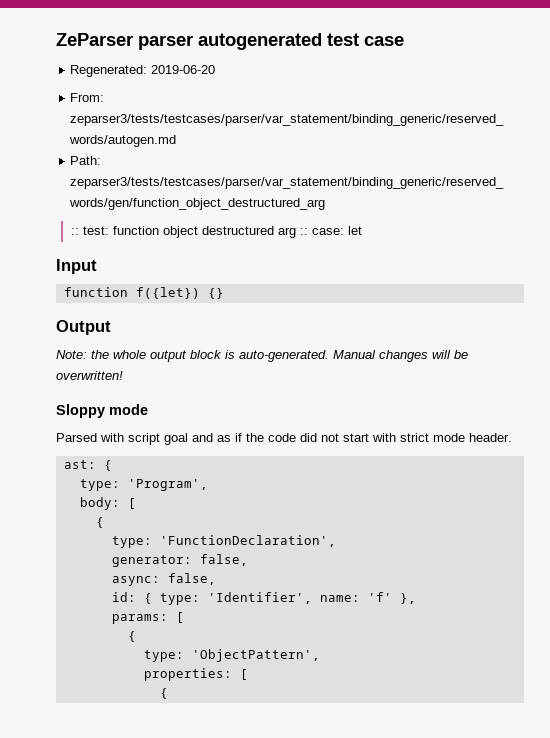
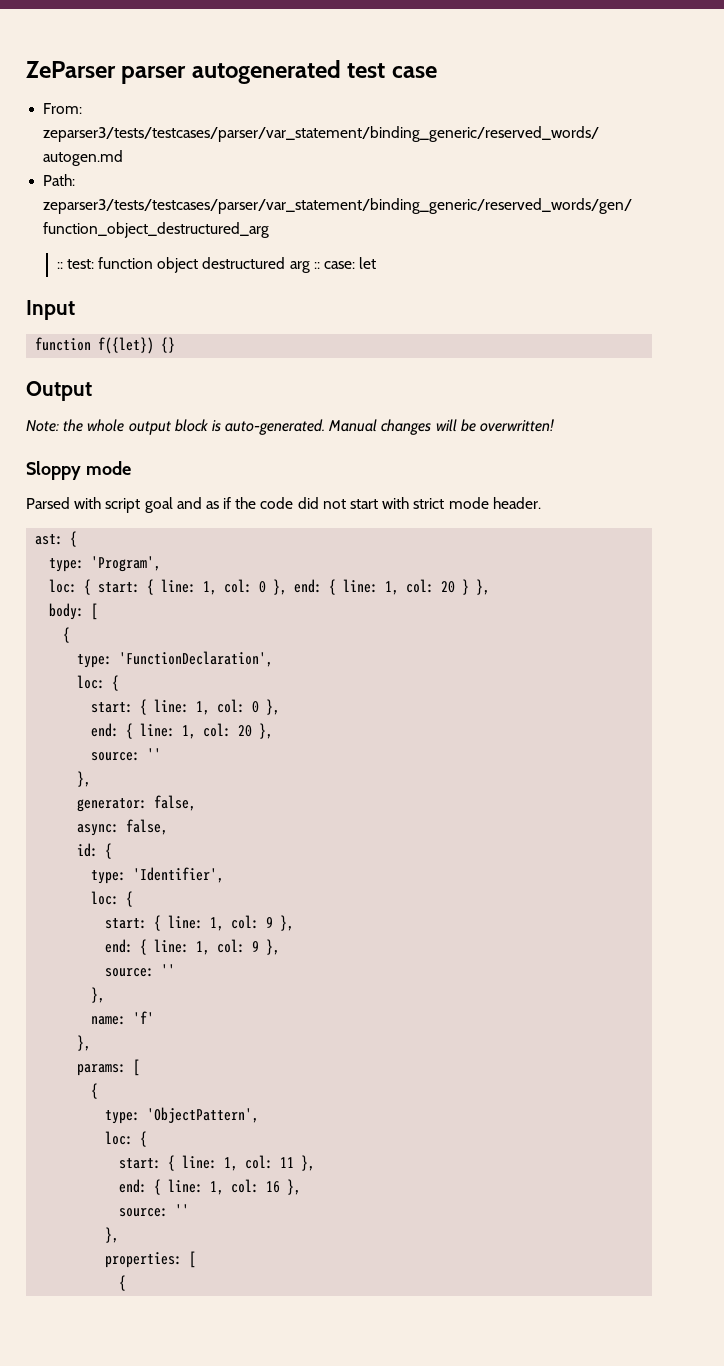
[70,65,216,77] // Regenerated: 2019-06-20 -> (437, 72) none
(208, 485) none -> [49,579,491,595] // loc: { start: { line: 1, col: 0 }, end: { line: 1, col: 20 } },
(336, 541) none -> [77,675,120,691] [91,699,281,715] [91,723,274,739] [91,748,162,761] [77,771,92,787] // loc: { // start: { line: 1, col: 0 }, // end: { line: 1, col: 20 }, // source: '' // },
(152, 598) none -> (113, 851) //
(312, 598) none -> [91,891,134,907] [105,915,295,931] [105,939,281,955] [105,964,176,977] [91,987,106,1003] // loc: { // start: { line: 1, col: 9 }, // end: { line: 1, col: 9 }, // source: '' // }, //
(392, 597) none -> (155, 1017) //
(320, 655) none -> [105,1131,148,1147] [119,1155,316,1171] [119,1179,302,1195] [119,1204,190,1217] [105,1227,120,1243] // loc: { // start: { line: 1, col: 11 }, // end: { line: 1, col: 16 }, // source: '' // },

